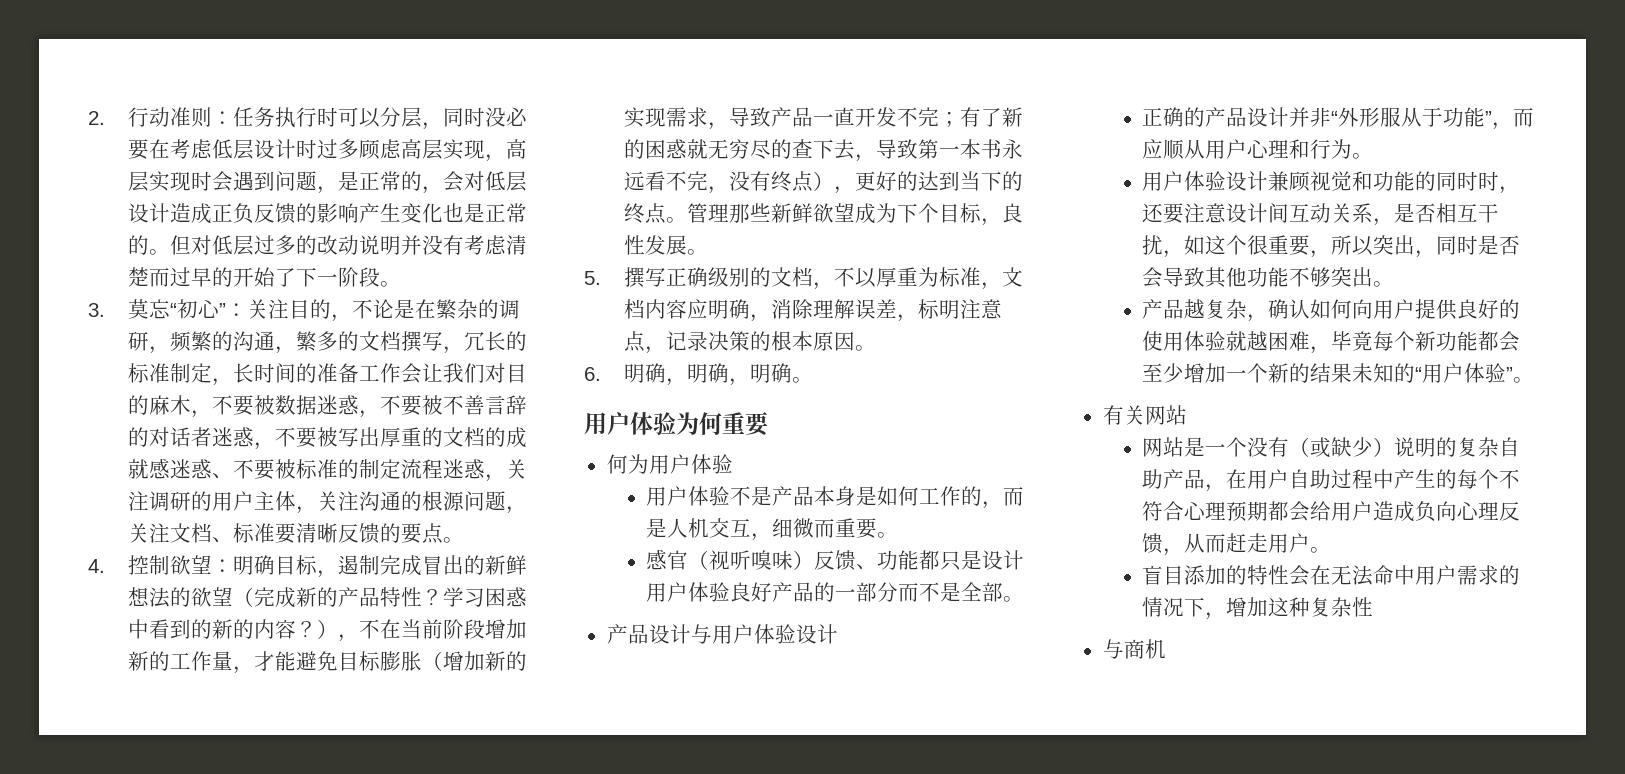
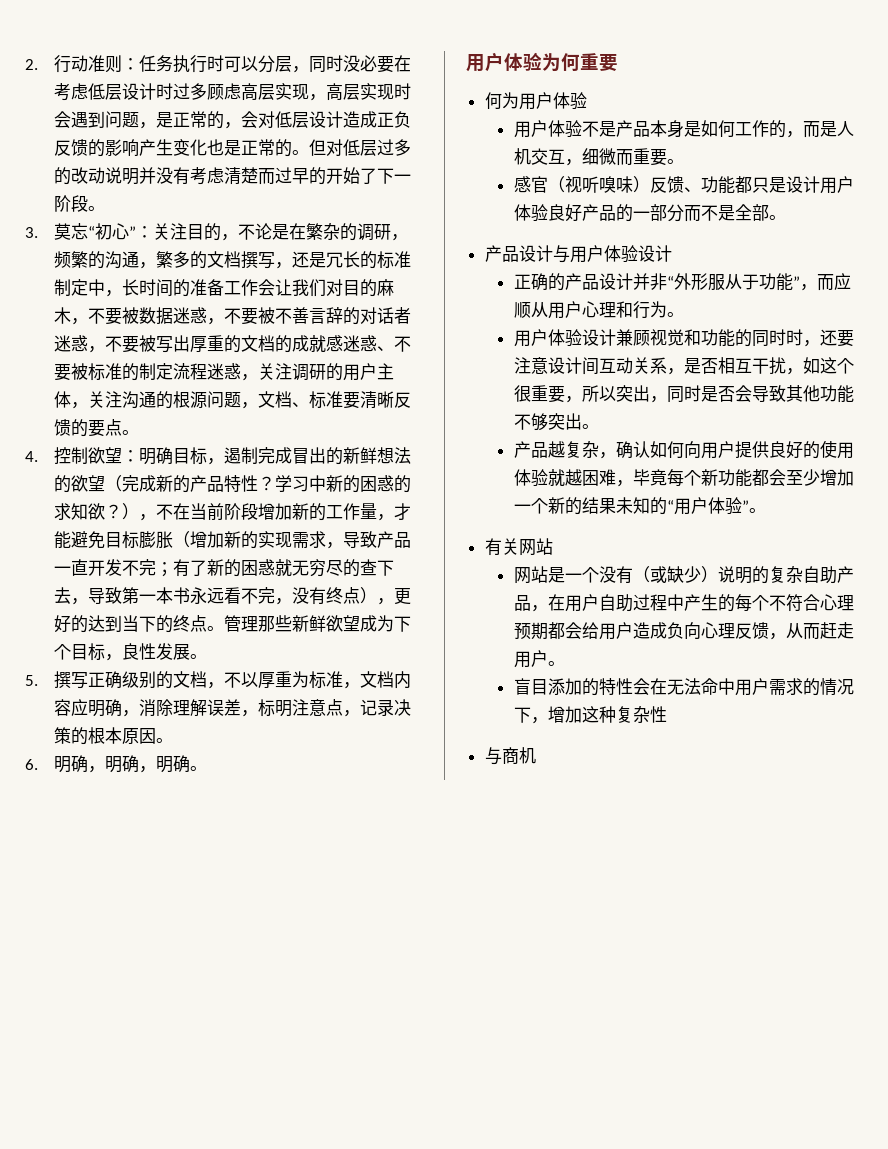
(464, 350) none -> [291,251,326,268] 还是
(212, 373) none -> [87,279,105,296] 中
[127,523,170,543] 关注 -> (258, 405) none
[484,587,527,607] [127,619,296,639] 困惑中看到的新的内容 -> [308,475,411,493] [53,503,105,520] 中新的困惑的求知欲

